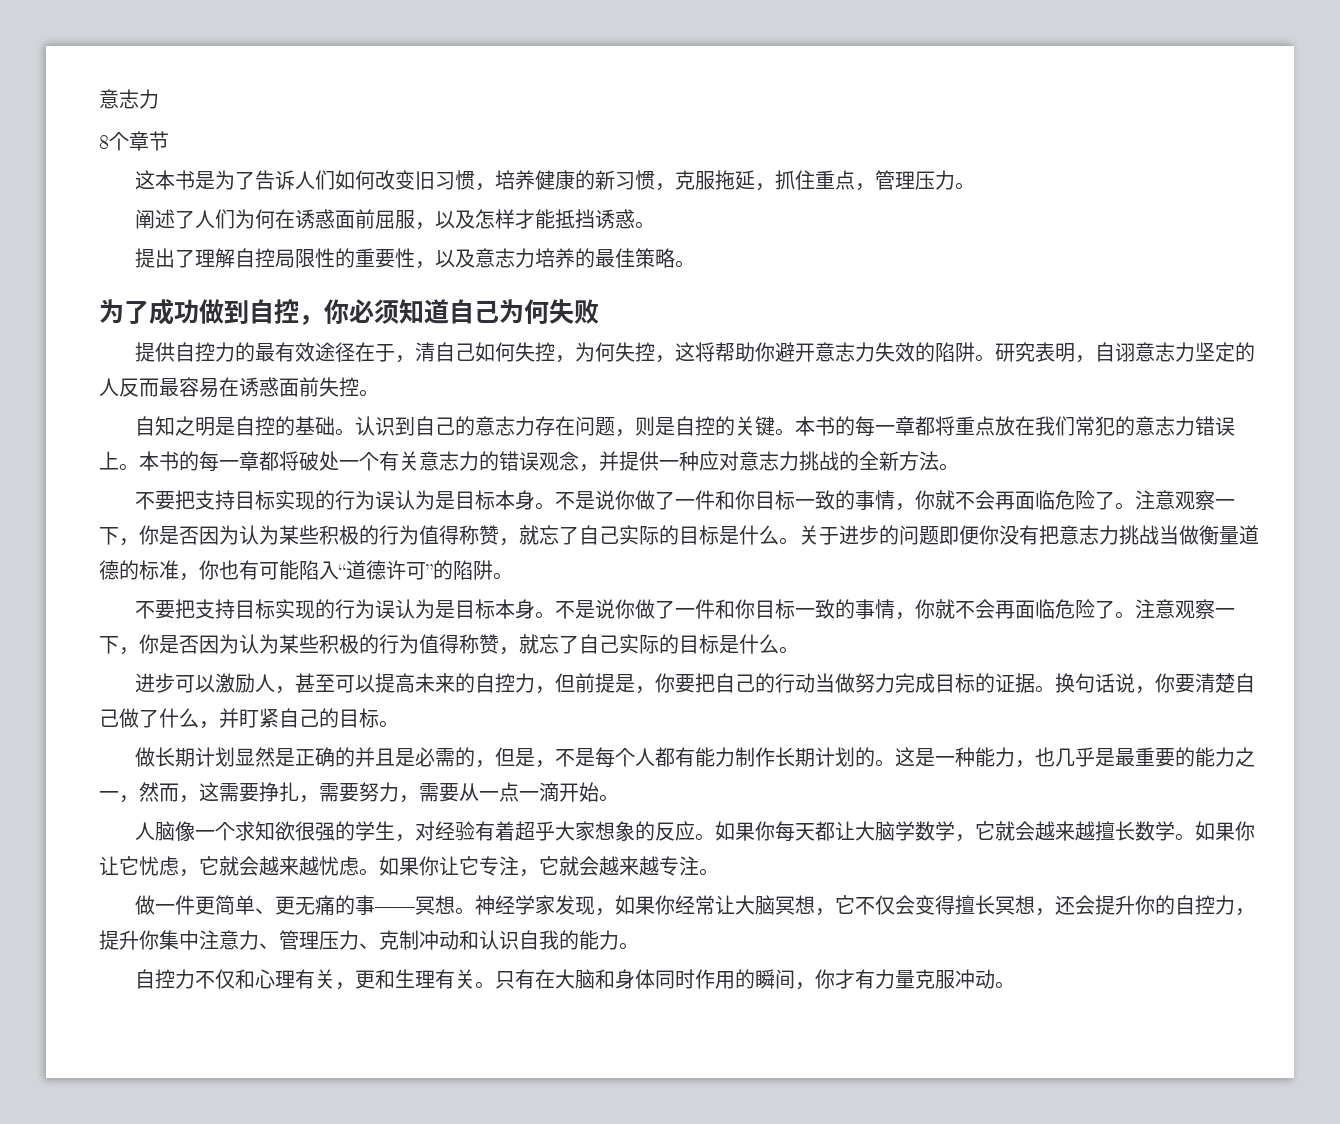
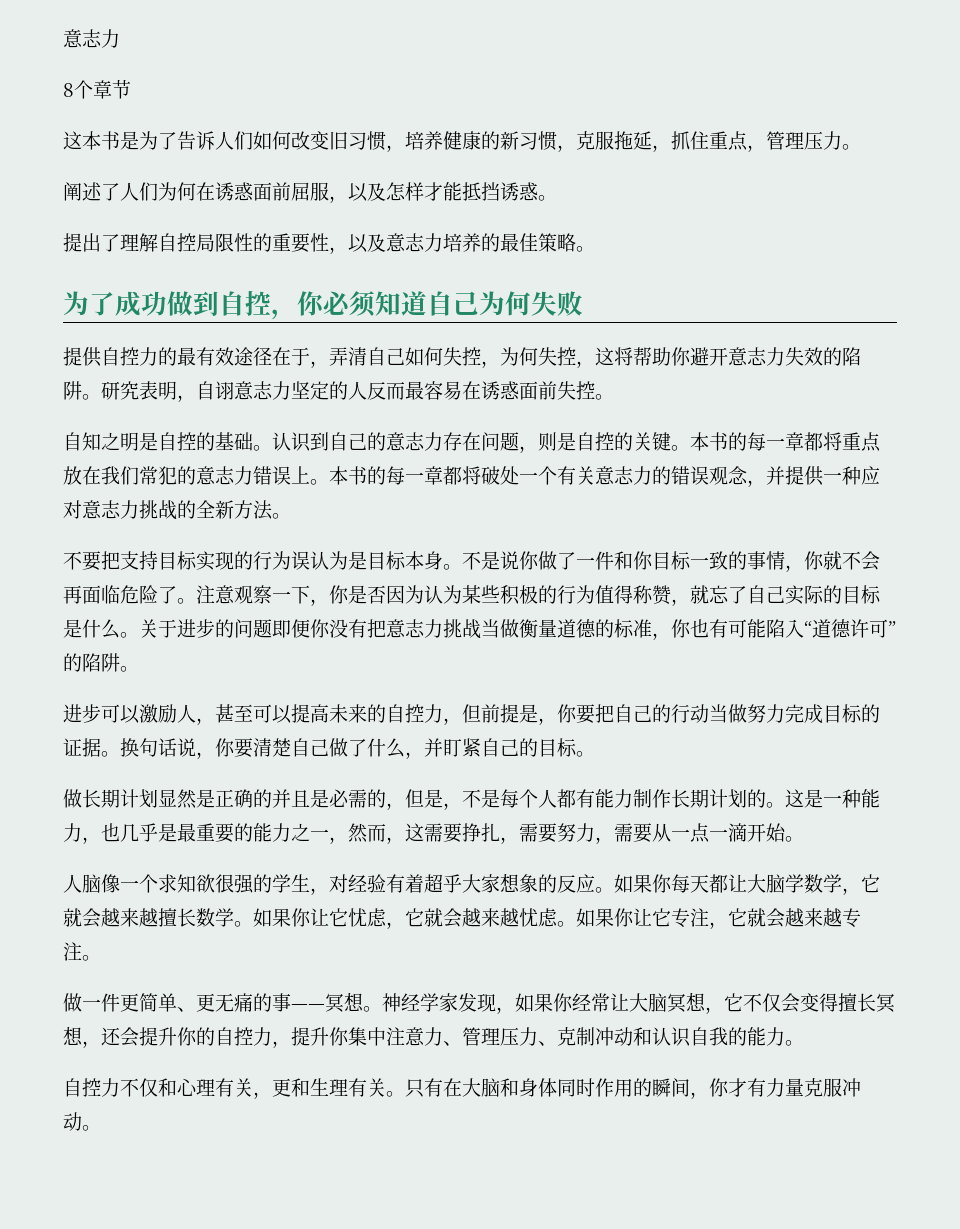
(416, 359) none -> [329,347,348,366] 弄
[135,599,1236,620] [99,634,799,655] // 不要把支持目标实现的行为误认为是目标本身。不是说你做了一件和你目标一致的事情，你就不会再面临危险了。注意观察一下，你是否因为认为某些积极的行为值得称赞，就忘了自己实际的目标是什么。 -> (139, 669) none

